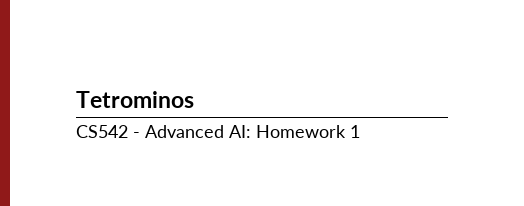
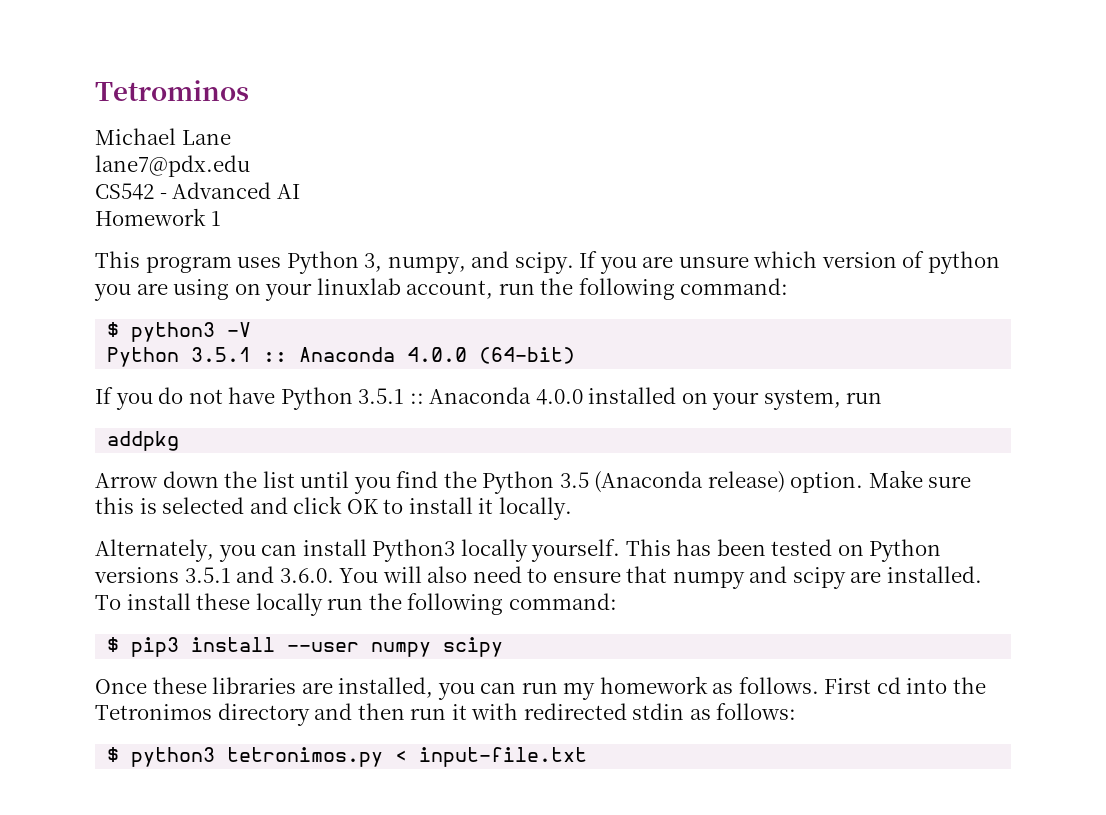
(194, 99) none -> [95,128,231,145] [95,155,250,177] // Michael Lane // lane7@pdx.edu
[229,125,251,138] AI: -> [276,184,300,199] AI //
(360, 131) none -> [95,251,1001,274] [94,278,789,301] [107,322,252,342] [107,347,576,367] [95,387,883,410] [107,431,180,451] [95,470,972,494] [95,496,572,520] [95,539,942,562] [94,566,983,589] [95,593,617,616] [107,637,504,657] [95,676,987,700] [95,703,797,726] [107,747,588,767] // This program uses Python 3, numpy, and scipy. If you are unsure which version of python you are using on your linuxlab account, run the following command: // $ python3 -V // Python 3.5.1 :: Anaconda 4.0.0 (64-bit) // If you do not have Python 3.5.1 :: Anaconda 4.0.0 installed on your system, run // addpkg // Arrow down the list until you find the Python 3.5 (Anaconda release) option. Make sure this is selected and click OK to install it locally. // Alternately, you can install Python3 locally yourself. This has been tested on Python versions 3.5.1 and 3.6.0. You will also need to ensure that numpy and scipy are installed. To install these locally run the following command: // $ pip3 install --user numpy scipy // Once these libraries are installed, you can run my homework as follows. First cd into the Tetronimos directory and then run it with redirected stdin as follows: // $ python3 tetronimos.py < input-file.txt

